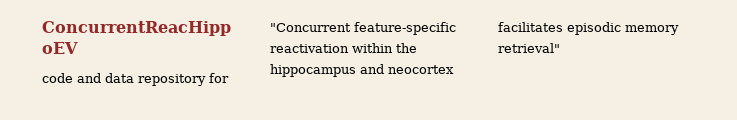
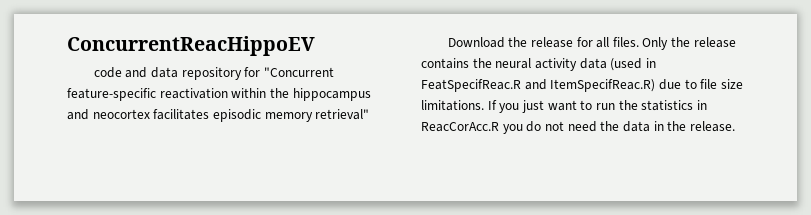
(560, 48) none -> [447,37,736,50] [421,58,656,71] [421,79,743,92] [421,100,707,113] [421,121,735,134] // Download the release for all files. Only the release contains the neural activity data (used in FeatSpecifReac.R and ItemSpecifReac.R) due to file size limitations. If you just want to run the statistics in ReacCorAcc.R you do not need the data in the release.

